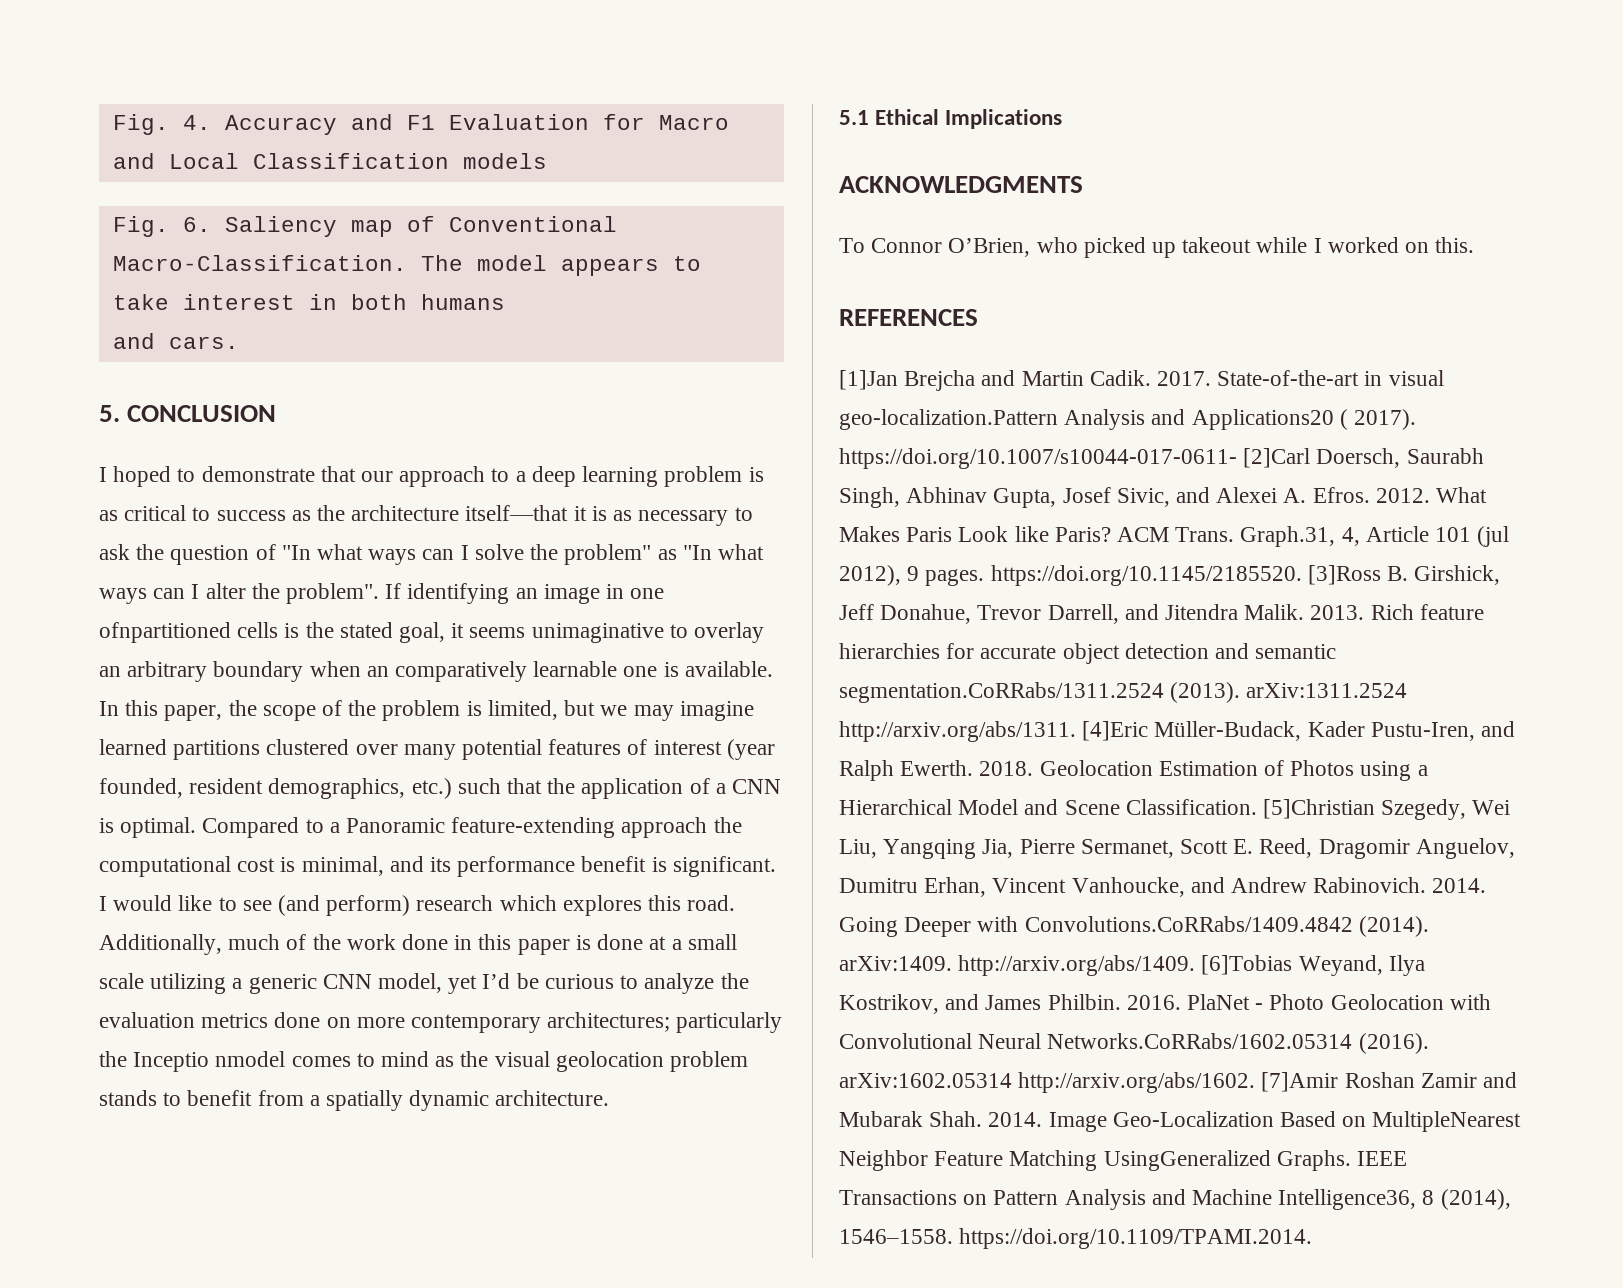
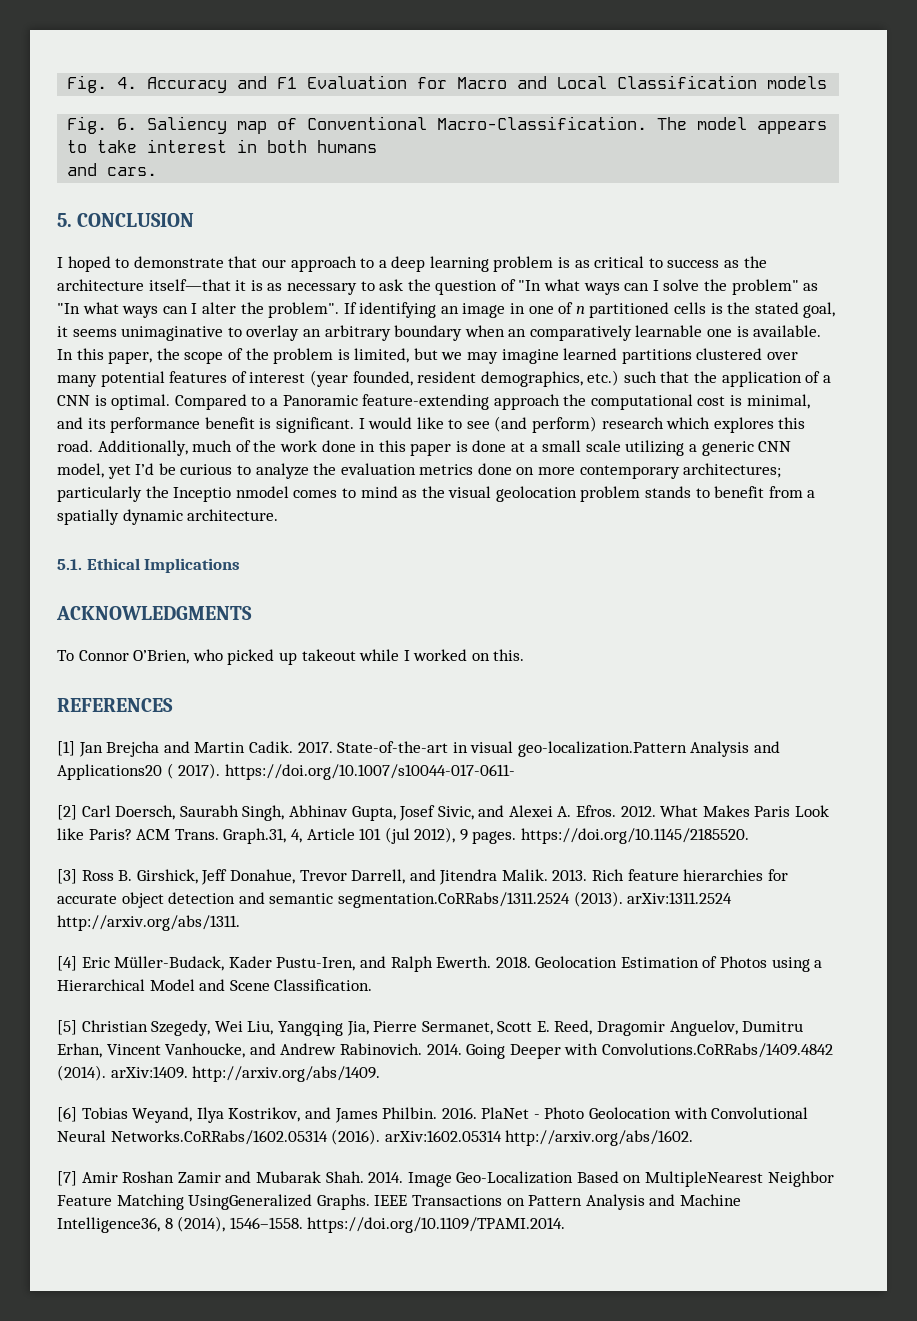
[99,622,231,643] ofnpartitioned -> [558,302,670,318] of n partitioned
[839,110,869,125] 5.1 -> [57,559,82,570] 5.1.
[839,370,898,390] [1]Jan -> [57,741,103,757] [1] Jan
[1243,448,1311,468] [2]Carl -> [57,805,111,820] // [2] Carl
[1307,565,1381,585] [3]Ross -> [57,869,114,884] // [3] Ross
[1082,721,1149,741] [4]Eric -> [57,956,110,971] // [4] Eric
[1263,799,1376,819] [5]Christian -> [57,1020,148,1035] // [5] Christian
[1201,955,1293,975] [6]Tobias -> [57,1107,128,1122] // [6] Tobias
[1261,1072,1339,1092] [7]Amir -> [57,1171,118,1186] // [7] Amir

